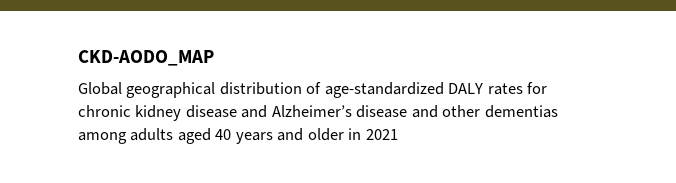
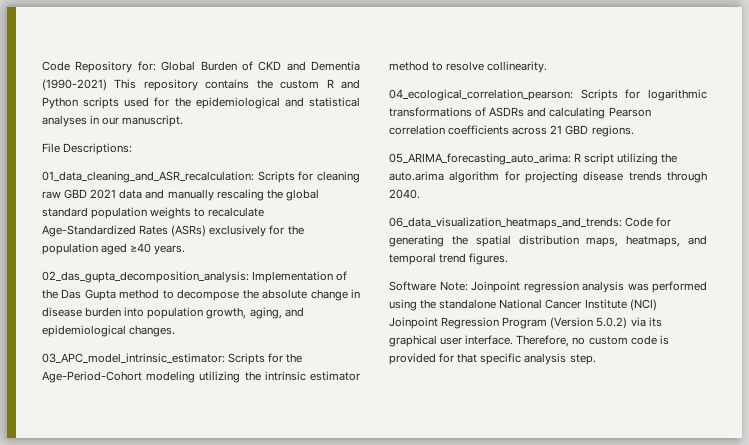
[78,50,214,66] [78,82,548,98] [78,105,558,121] [78,128,398,144] CKD-AODO_MAP // Global geographical distribution of age-standardized DALY rates for chronic kidney disease and Alzheimer’s disease and other dementias among adults aged 40 years and older in 2021 -> [42,61,360,73] [42,79,360,91] [42,97,360,109] [42,115,184,127] [42,143,133,155] [42,171,360,183] [42,189,319,201] [42,207,265,219] [42,225,304,237] [42,243,186,255] [42,271,348,283] [42,289,360,301] [42,307,304,319] [42,325,176,337] [42,353,303,365] [42,371,360,383] [389,61,548,73] [389,89,707,101] [389,107,651,119] [389,125,634,137] [389,153,678,165] [389,171,707,183] [389,189,420,199] [389,217,672,229] [389,235,707,247] [389,253,509,265] [389,281,707,293] [389,299,657,311] [389,317,662,329] [389,335,669,347] [389,353,596,365] Code Repository for: Global Burden of CKD and Dementia (1990-2021) This repository contains the custom R and Python scripts used for the epidemiological and statistical analyses in our manuscript. // File Descriptions: // 01_data_cleaning_and_ASR_recalculation: Scripts for cleaning raw GBD 2021 data and manually rescaling the global standard population weights to recalculate Age-Standardized Rates (ASRs) exclusively for the population aged ≥40 years. // 02_das_gupta_decomposition_analysis: Implementation of the Das Gupta method to decompose the absolute change in disease burden into population growth, aging, and epidemiological changes. // 03_APC_model_intrinsic_estimator: Scripts for the Age-Period-Cohort modeling utilizing the intrinsic estimator method to resolve collinearity. // 04_ecological_correlation_pearson: Scripts for logarithmic transformations of ASDRs and calculating Pearson correlation coefficients across 21 GBD regions. // 05_ARIMA_forecasting_auto_arima: R script utilizing the auto.arima algorithm for projecting disease trends through 2040. // 06_data_visualization_heatmaps_and_trends: Code for generating the spatial distribution maps, heatmaps, and temporal trend figures. // Software Note: Joinpoint regression analysis was performed using the standalone National Cancer Institute (NCI) Joinpoint Regression Program (Version 5.0.2) via its graphical user interface. Therefore, no custom code is provided for that specific analysis step.

